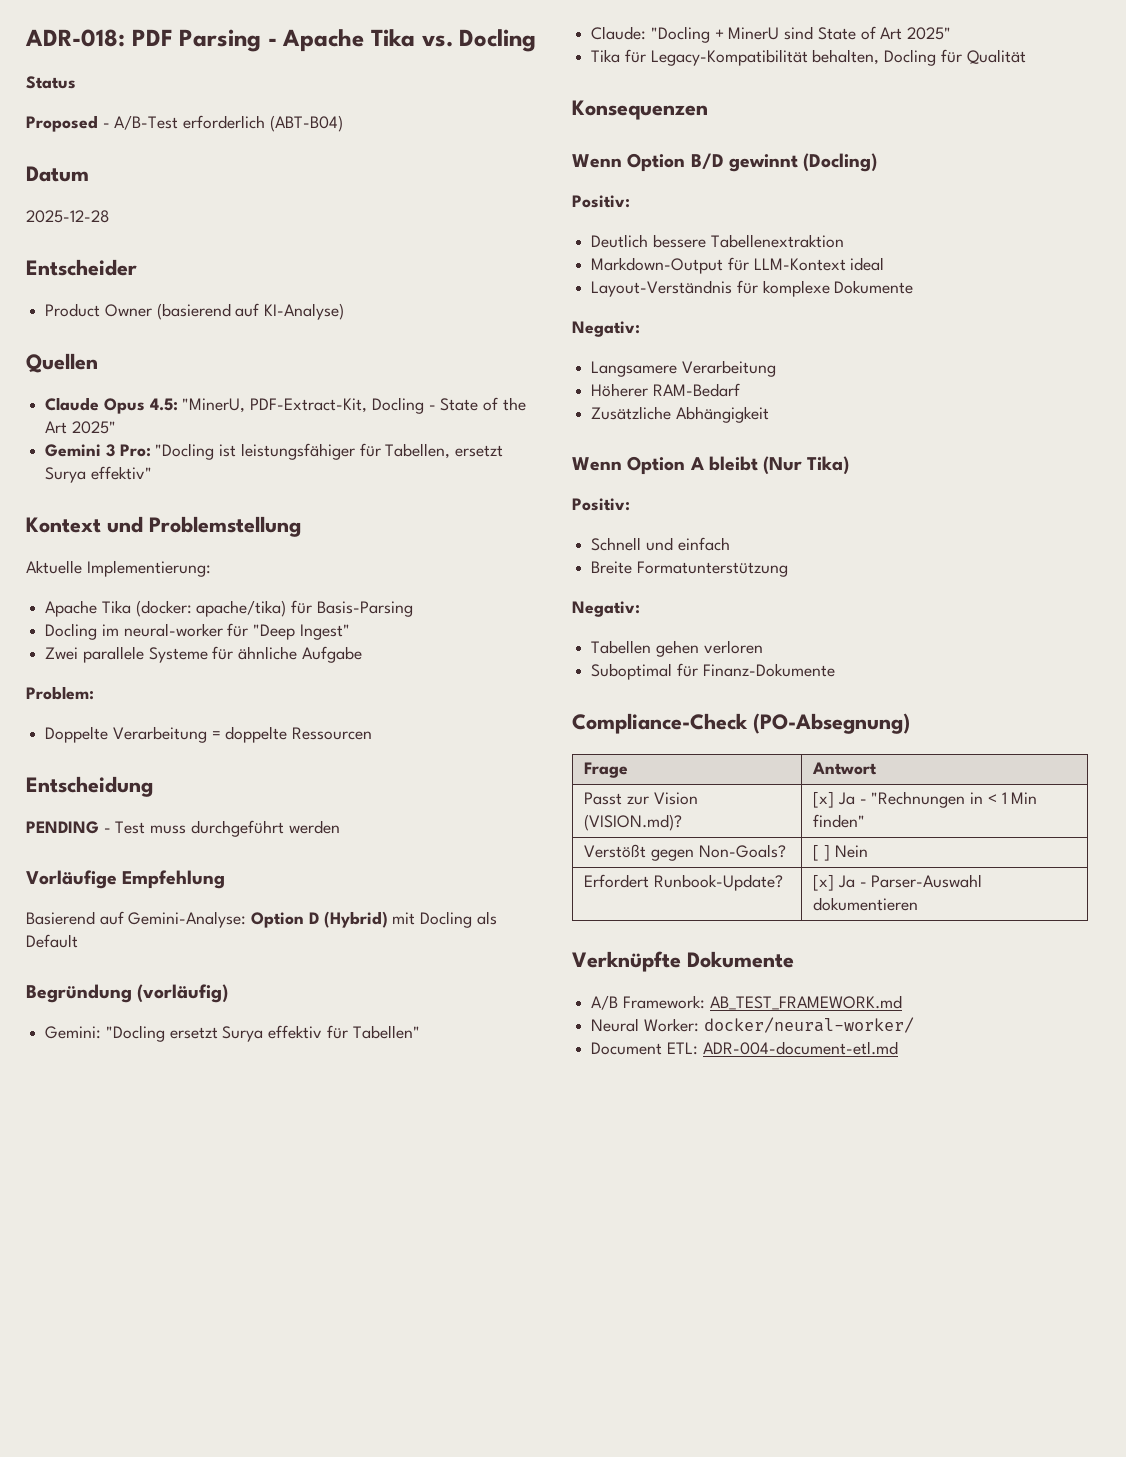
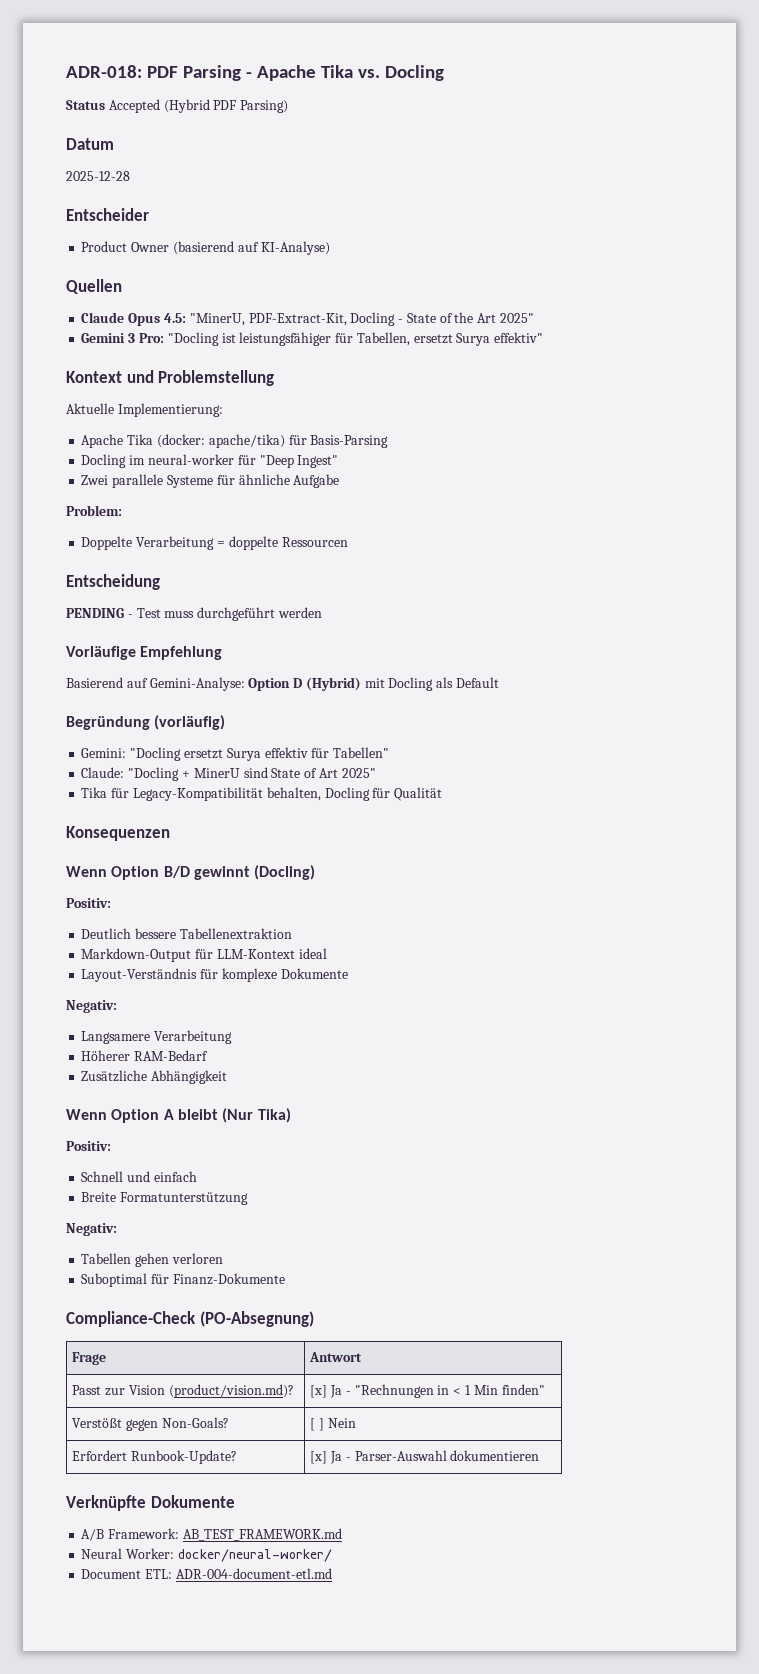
[26,115,343,132] // Proposed - A/B-Test erforderlich (ABT-B04) -> [108,99,289,113] Accepted (Hybrid PDF Parsing)
[584,814,683,831] (VISION.md)? -> [168,1384,294,1398] (product/vision.md)?

